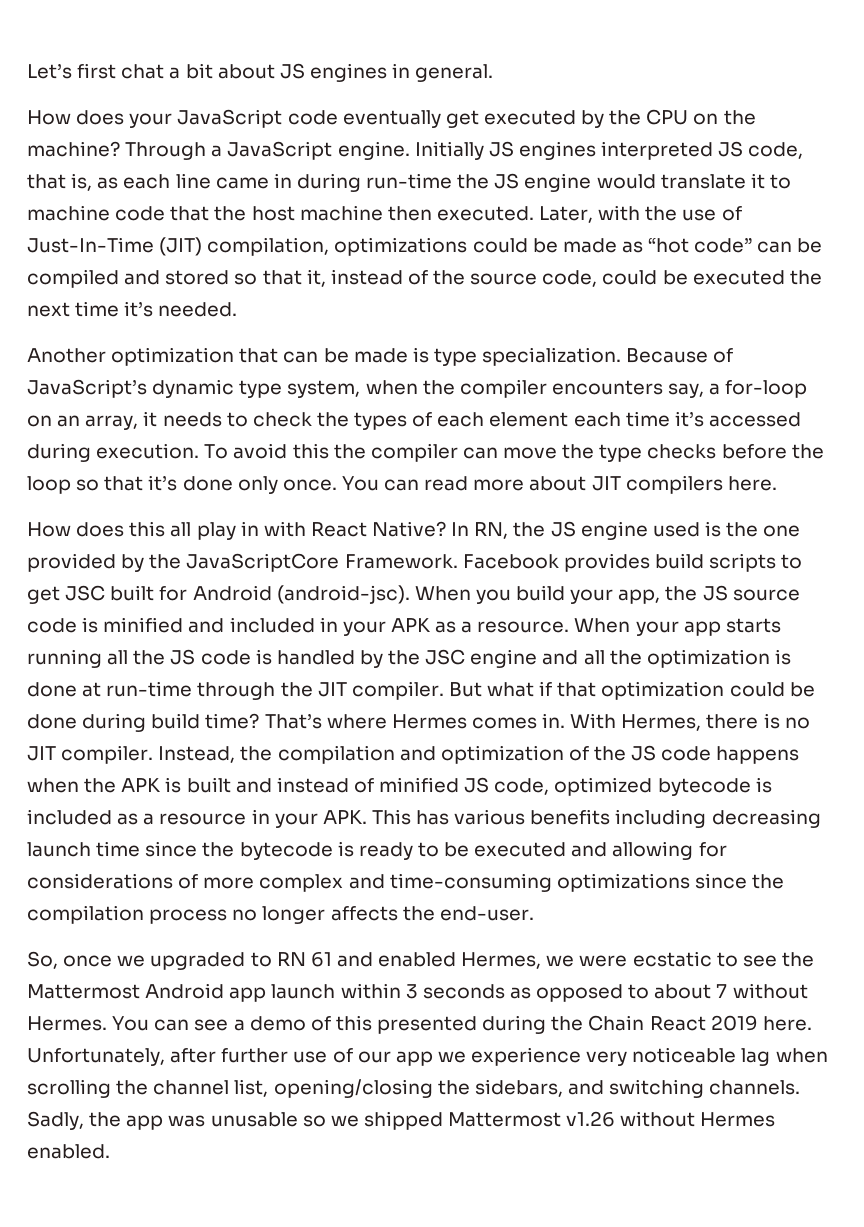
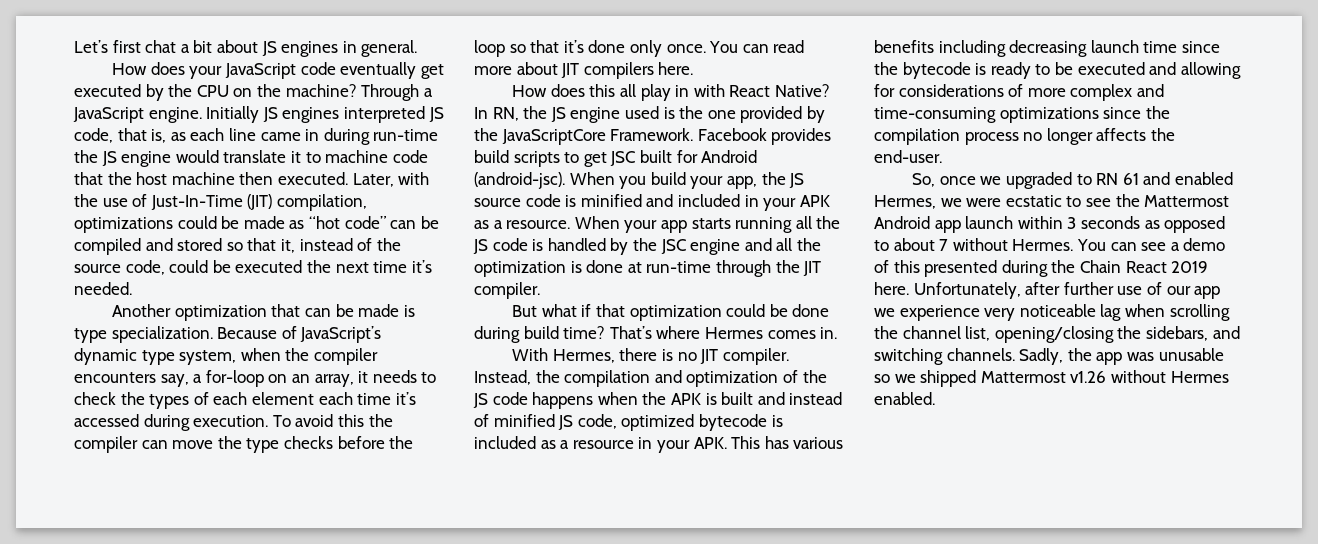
(444, 690) none -> (540, 290) //
(566, 720) none -> (838, 333) //

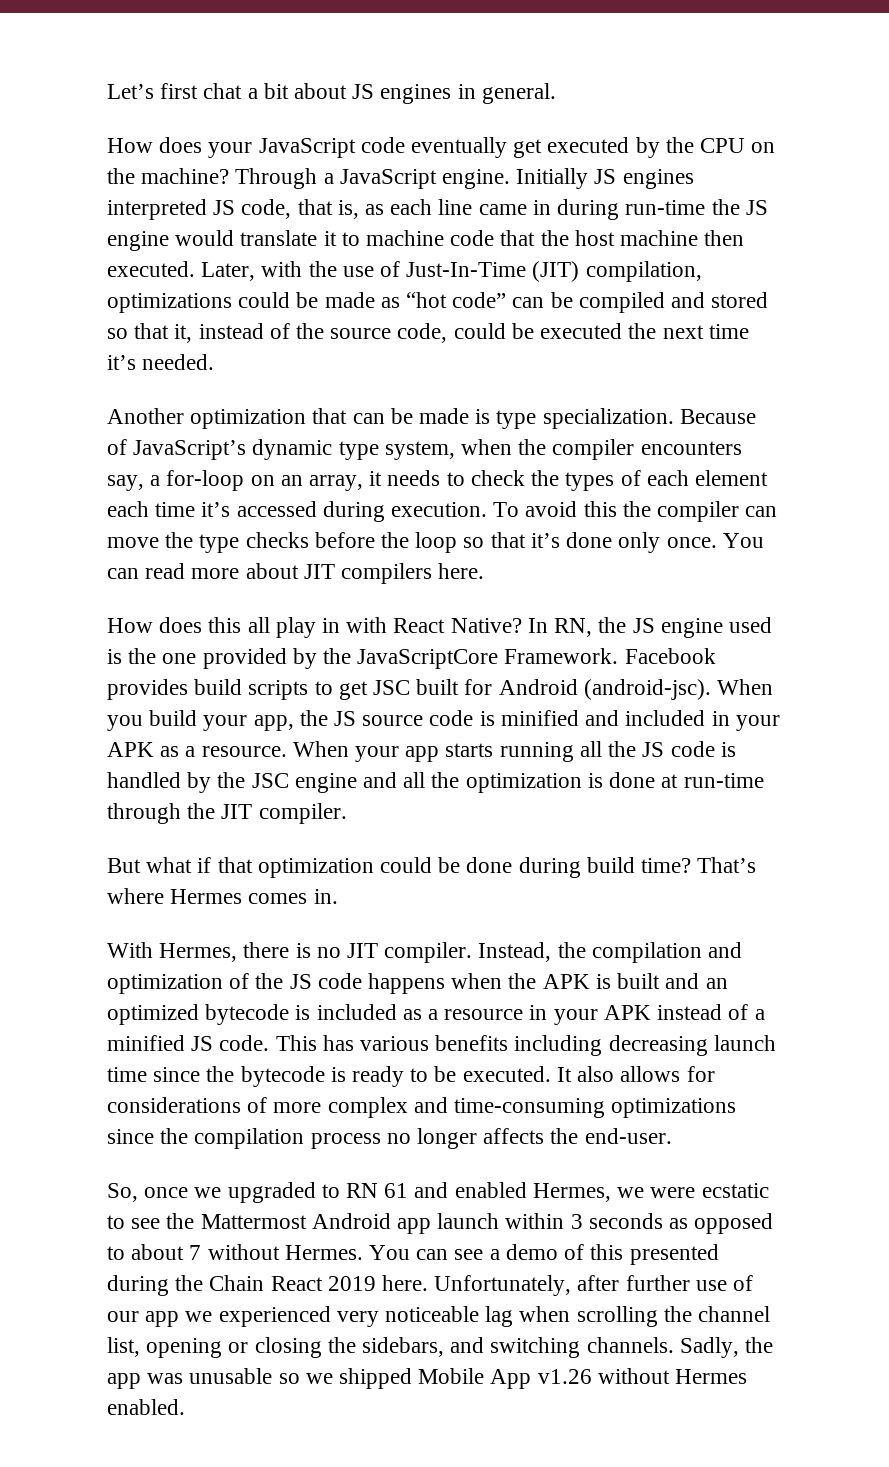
[789,392,843,405] [474,414,617,430] instead of minified JS code, -> [705,978,728,989] an
[693,437,727,449] APK. -> [603,1004,765,1020] [107,1035,270,1051] APK instead of a minified JS code.
[1077,62,1241,79] executed and allowing -> [462,1066,681,1082] executed. It also allows
[899,305,980,321] experience -> [218,1306,331,1327] experienced
[994,326,1114,343] opening/closing -> [146,1337,322,1358] opening or closing
[980,371,1066,383] Mattermost -> [418,1368,532,1389] Mobile App

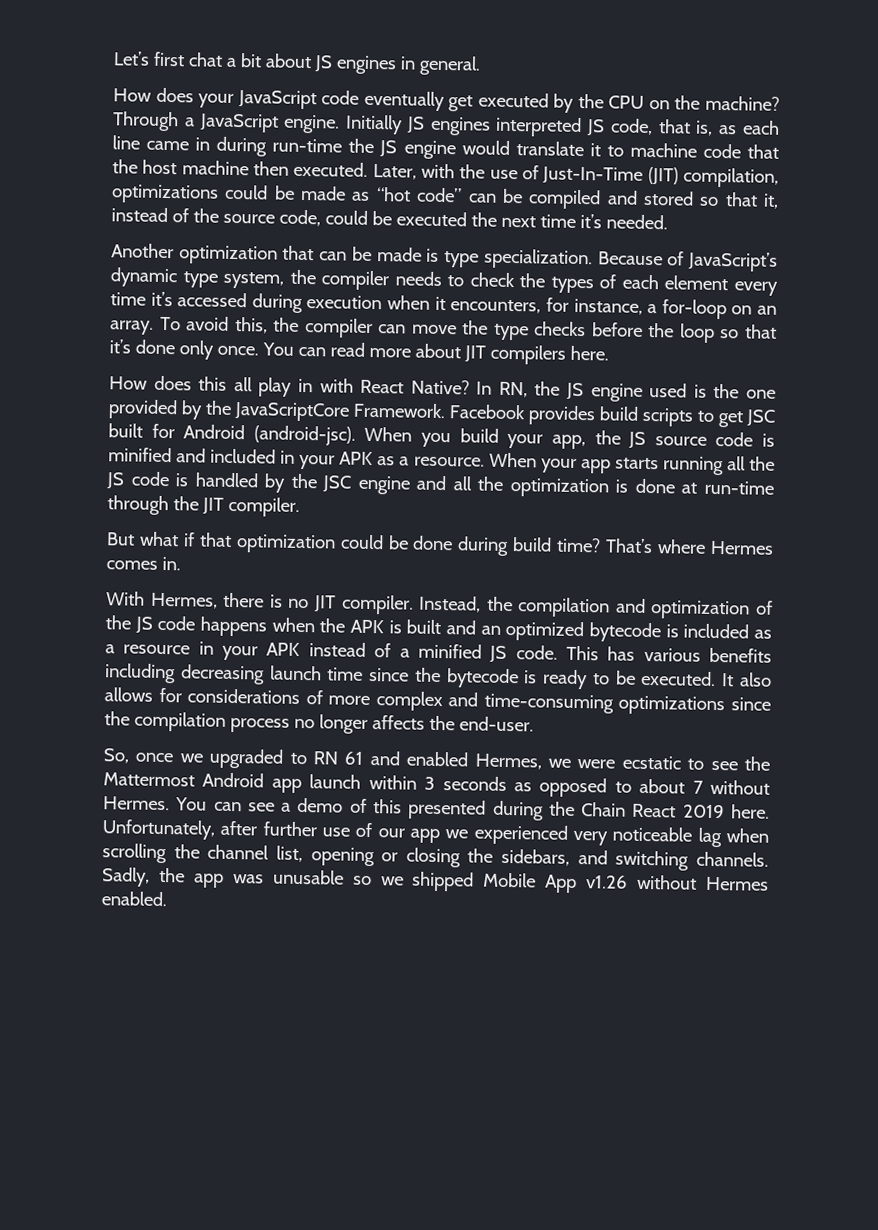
[461,439,742,460] [107,470,383,491] when the compiler encounters say, a for-loop on an array, it -> [289,269,390,291] the compiler
[107,501,149,517] each -> [734,281,779,296] every
[391,502,488,517] execution. -> [306,295,778,320] [110,320,154,335] execution when it encounters, for instance, a for-loop on an array.
[583,501,617,517] this -> [234,317,268,334] this,

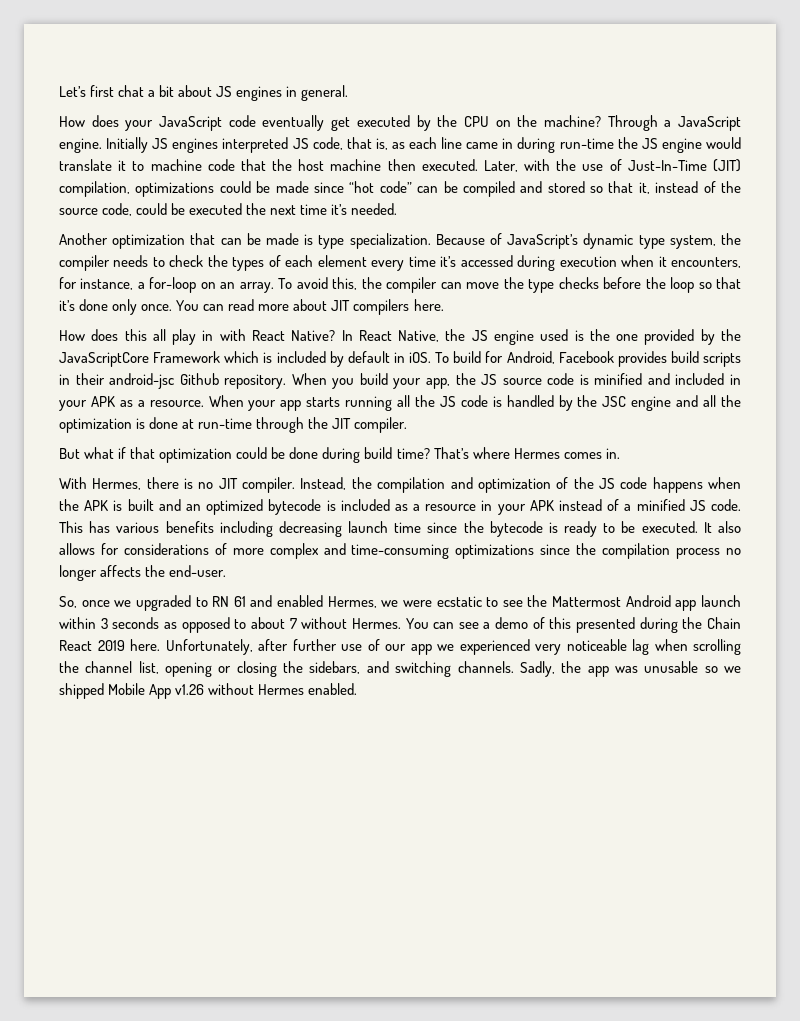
[351,191,371,201] as -> [313,182,344,193] since
[498,381,528,398] RN, -> [358,330,440,342] React Native,
[353,402,777,428] [108,423,356,446] Framework. Facebook provides build scripts to get JSC built for Android (android-jsc). -> [153,351,741,367] [59,373,287,389] Framework which is included by default in iOS. To build for Android, Facebook provides build scripts in their android-jsc Github repository.

